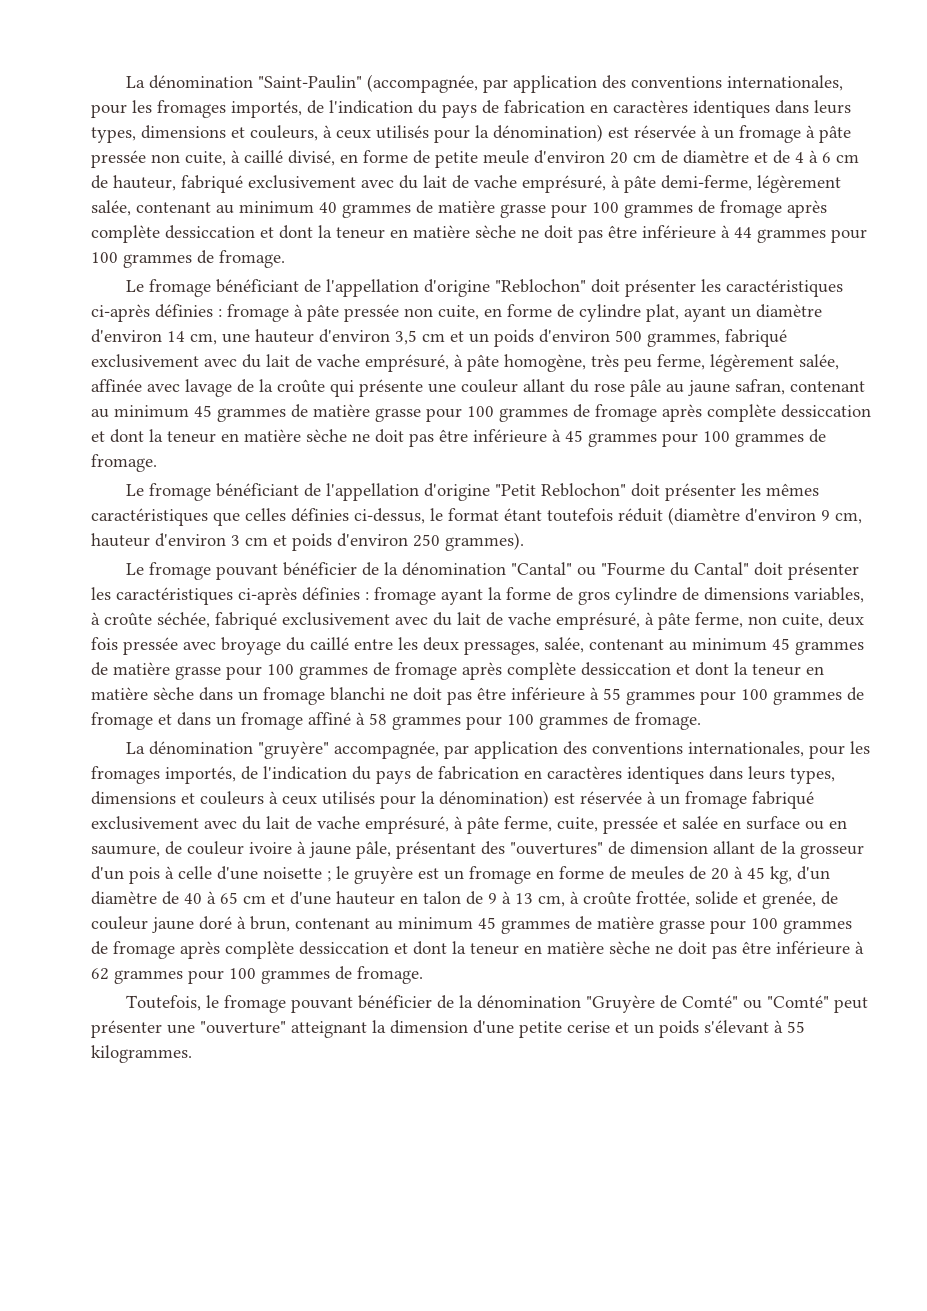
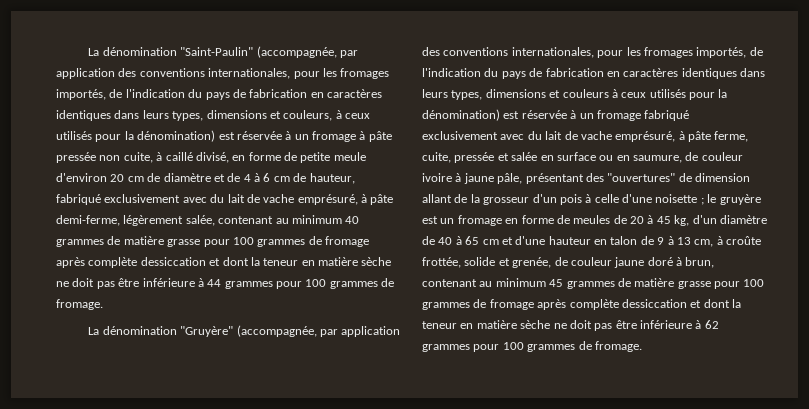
[126,279,844,297] [91,304,822,322] [91,329,787,347] [91,354,839,372] [91,379,865,397] [91,404,871,422] [91,429,826,447] [91,454,157,472] [126,483,820,501] [91,507,862,526] [91,532,524,551] [126,562,860,580] [91,587,864,605] [91,612,864,630] [91,637,864,655] [91,662,824,680] [91,687,864,705] [91,712,701,730] [126,741,440,759] // Le fromage bénéficiant de l'appellation d'origine "Reblochon" doit présenter les caractéristiques ci-après définies : fromage à pâte pressée non cuite, en forme de cylindre plat, ayant un diamètre d'environ 14 cm, une hauteur d'environ 3,5 cm et un poids d'environ 500 grammes, fabriqué exclusivement avec du lait de vache emprésuré, à pâte homogène, très peu ferme, légèrement salée, affinée avec lavage de la croûte qui présente une couleur allant du rose pâle au jaune safran, contenant au minimum 45 grammes de matière grasse pour 100 grammes de fromage après complète dessiccation et dont la teneur en matière sèche ne doit pas être inférieure à 45 grammes pour 100 grammes de fromage. // Le fromage bénéficiant de l'appellation d'origine "Petit Reblochon" doit présenter les mêmes caractéristiques que celles définies ci-dessus, le format étant toutefois réduit (diamètre d'environ 9 cm, hauteur d'environ 3 cm et poids d'environ 250 grammes). // Le fromage pouvant bénéficier de la dénomination "Cantal" ou "Fourme du Cantal" doit présenter les caractéristiques ci-après définies : fromage ayant la forme de gros cylindre de dimensions variables, à croûte séchée, fabriqué exclusivement avec du lait de vache emprésuré, à pâte ferme, non cuite, deux fois pressée avec broyage du caillé entre les deux pressages, salée, contenant au minimum 45 grammes de matière grasse pour 100 grammes de fromage après complète dessiccation et dont la teneur en matière sèche dans un fromage blanchi ne doit pas être inférieure à 55 grammes pour 100 grammes de fromage et dans un fromage affiné à 58 grammes pour 100 grammes de fromage. // La dénomination "gruyère" accompagnée, -> [88,325,317,337] // La dénomination "Gruyère" (accompagnée,
[126,995,869,1013] [91,1020,805,1038] [91,1045,192,1063] // Toutefois, le fromage pouvant bénéficier de la dénomination "Gruyère de Comté" ou "Comté" peut présenter une "ouverture" atteignant la dimension d'une petite cerise et un poids s'élevant à 55 kilogrammes. -> (642, 346) none

